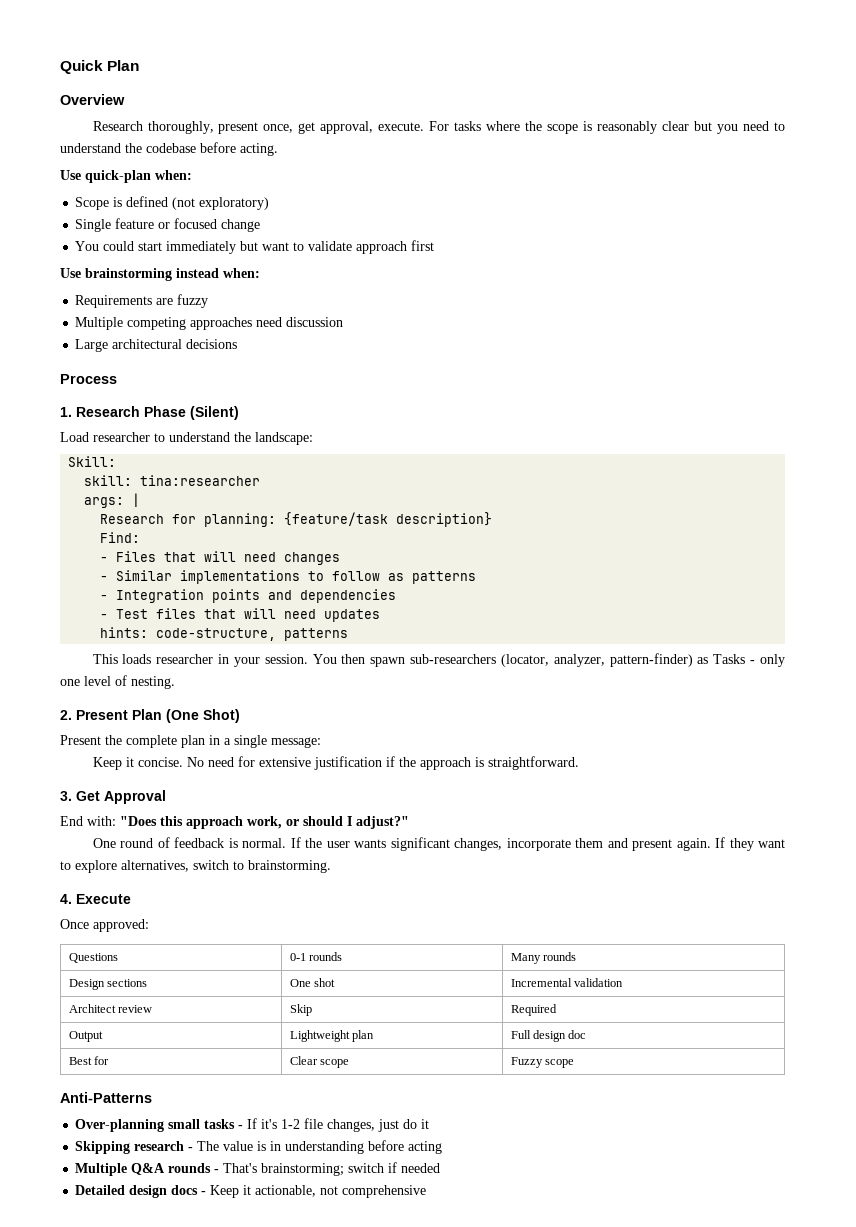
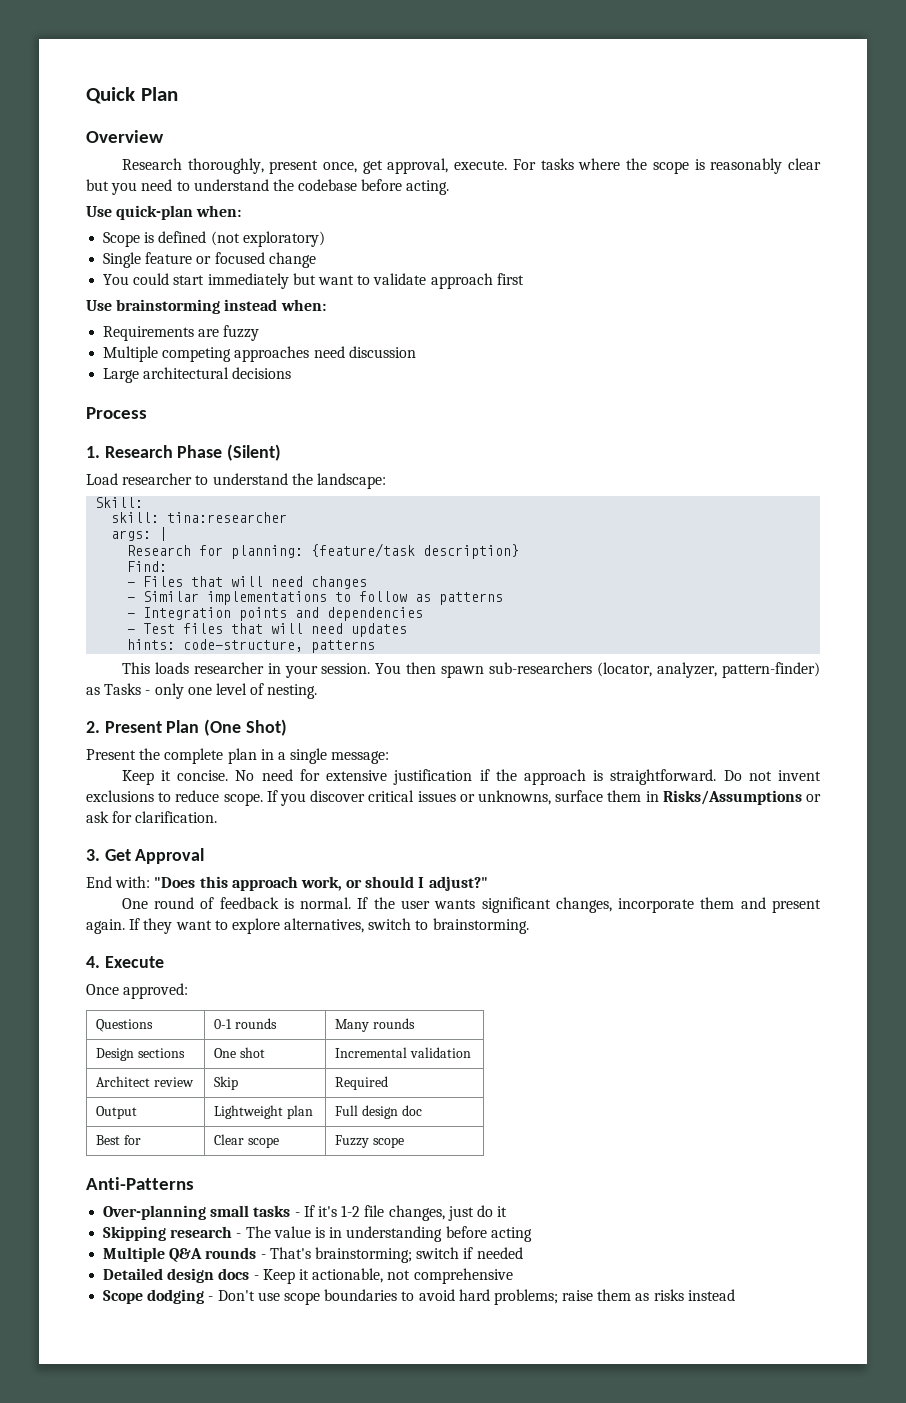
(579, 763) none -> [723,770,822,781] [86,790,821,806] [86,811,218,823] Do not invent exclusions to reduce scope. If you discover critical issues or unknowns, surface them in Risks/Assumptions or ask for clarification.
(427, 1191) none -> [103,1289,735,1305] // Scope dodging - Don't use scope boundaries to avoid hard problems; raise them as risks instead

